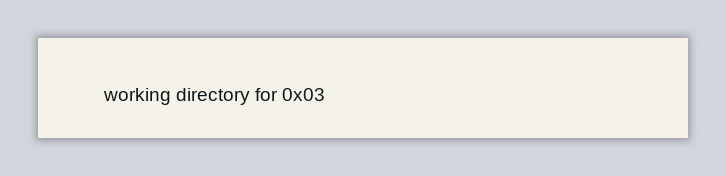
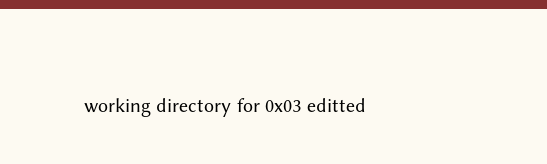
(326, 94) none -> [306,98,366,112] editted

